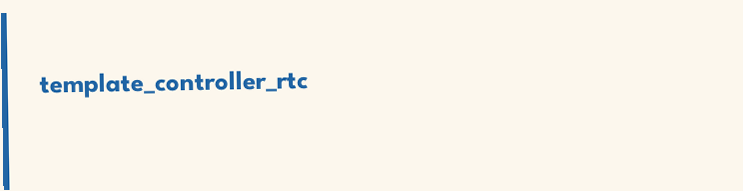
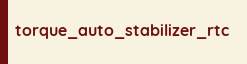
[39,69,308,99] template_controller_rtc -> [15,24,229,39] torque_auto_stabilizer_rtc

